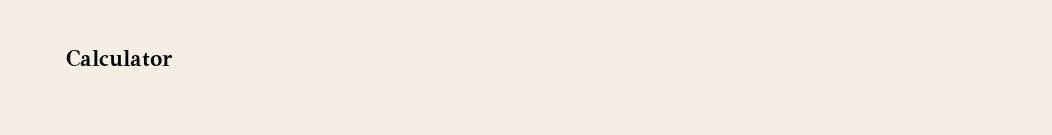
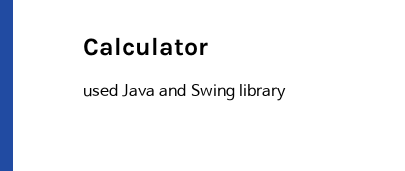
(173, 58) none -> [83,84,286,101] // used Java and Swing library

